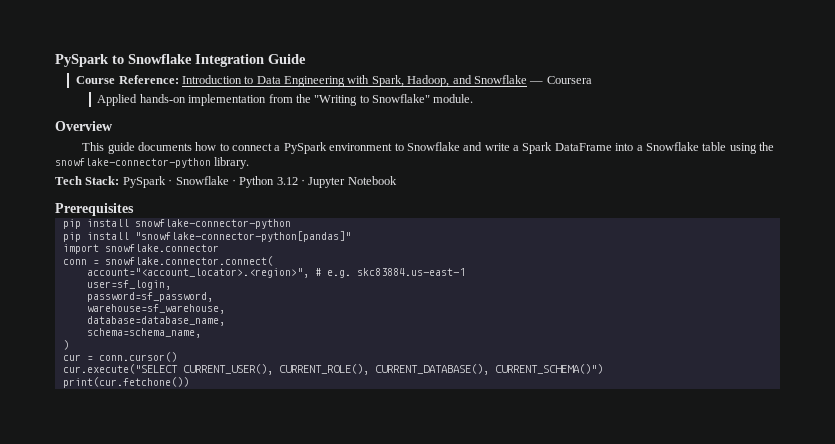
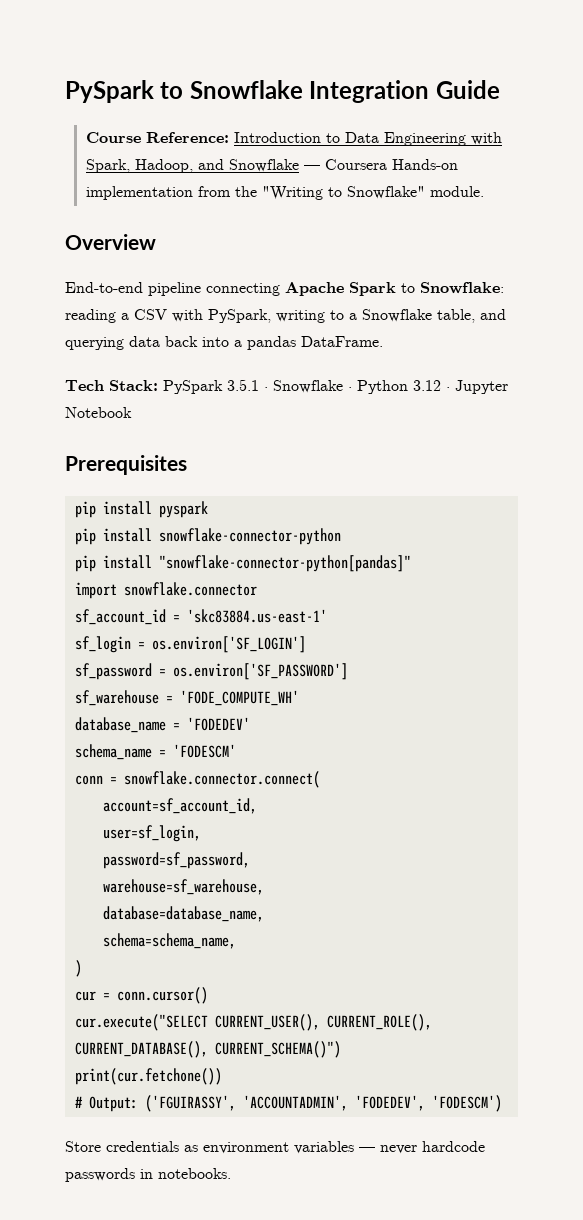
[97,94,186,106] // Applied hands-on -> [391,159,458,170] Hands-on
[82,142,775,154] [55,157,250,169] This guide documents how to connect a PySpark environment to Snowflake and write a Spark DataFrame into a Snowflake table using the snowflake-connector-python library. -> [65,282,504,296] [65,309,506,323] [65,336,383,350] End-to-end pipeline connecting Apache Spark to Snowflake: reading a CSV with PySpark, writing to a Snowflake table, and querying data back into a pandas DataFrame.
(166, 182) none -> [227,379,259,391] 3.5.1
(134, 209) none -> [74,501,208,518] // pip install pyspark
(219, 248) none -> [74,609,327,625] [74,636,306,653] [74,663,348,680] [74,690,299,706] [74,717,250,733] [74,744,236,760] // sf_account_id = 'skc83884.us-east-1' // sf_login = os.environ['SF_LOGIN'] // sf_password = os.environ['SF_PASSWORD'] // sf_warehouse = 'FODE_COMPUTE_WH' // database_name = 'FODEDEV' // schema_name = 'FODESCM'
[86,268,465,278] account="<account_locator>.<region>", # e.g. skc83884.us-east-1 -> [102,798,257,814] account=sf_account_id,
(189, 382) none -> [74,1095,502,1112] [65,1141,485,1154] [65,1168,231,1182] // # Output: ('FGUIRASSY', 'ACCOUNTADMIN', 'FODEDEV', 'FODESCM') // Store credentials as environment variables — never hardcode passwords in notebooks.

